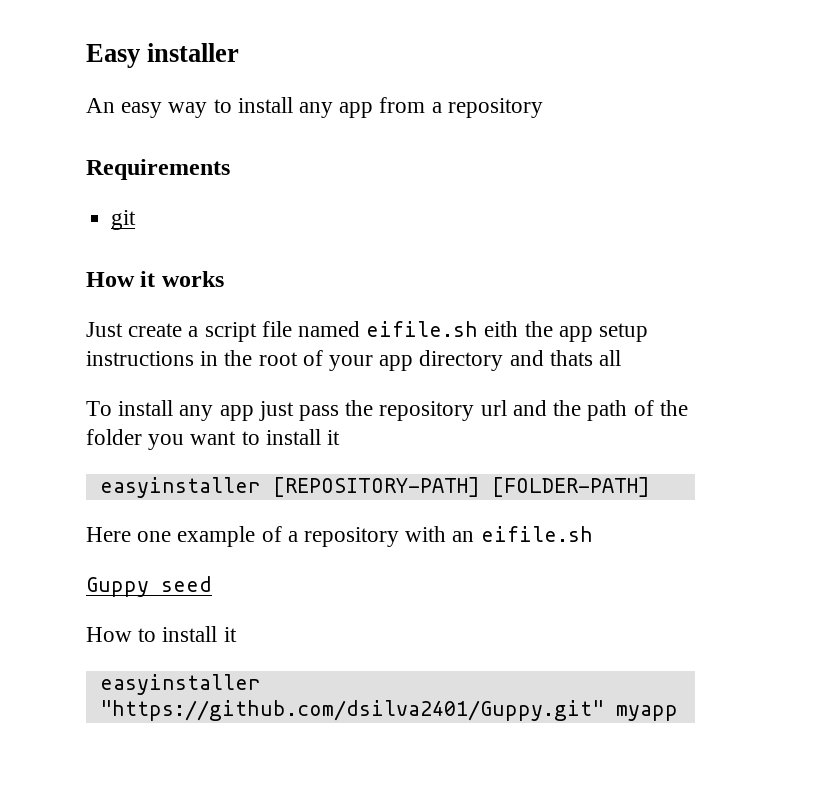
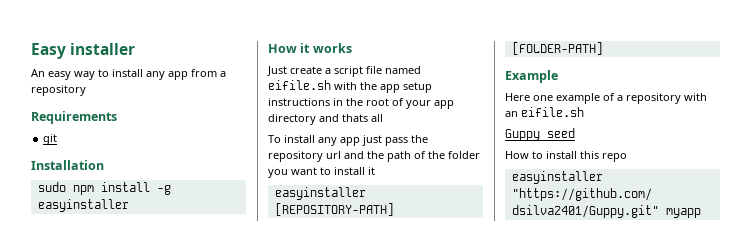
(137, 220) none -> [31,160,104,170] [37,182,171,195] [37,199,129,212] // Installation // sudo npm install -g easyinstaller
[484,321,519,337] eith -> [334,82,357,90] with
(650, 487) none -> [505,70,558,83] // Example
[223,627,237,642] it -> [580,151,627,162] this repo

